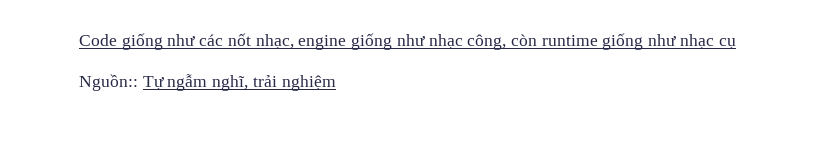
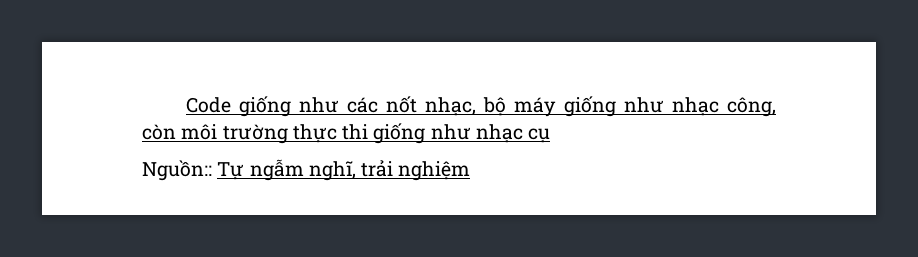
[298,35,347,50] engine -> [483,97,557,117] bộ máy
[541,35,598,46] runtime -> [181,124,369,144] môi trường thực thi

